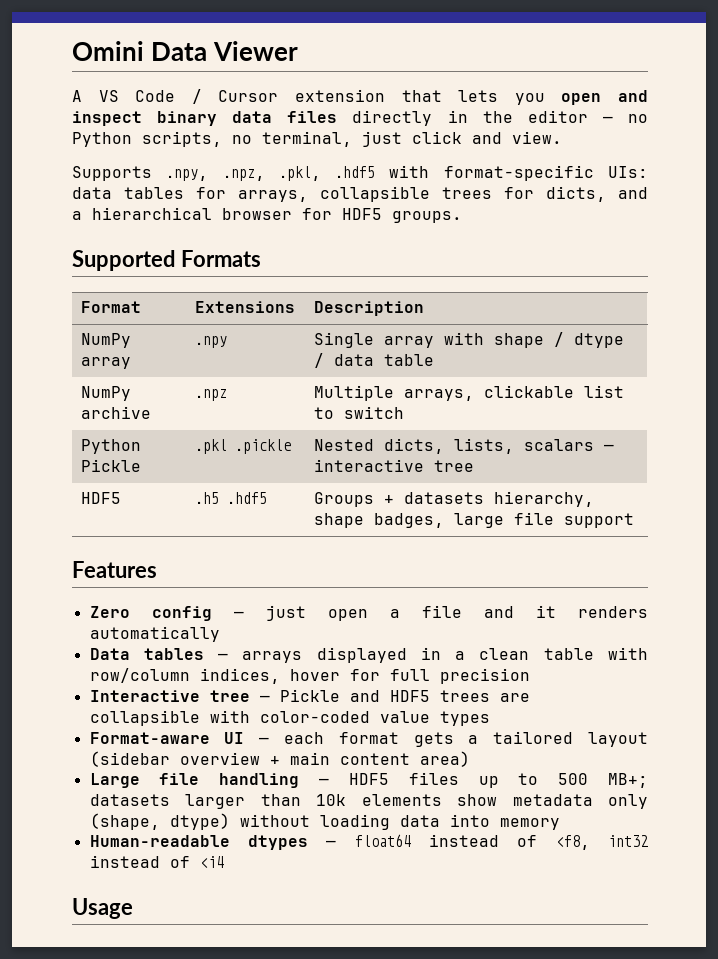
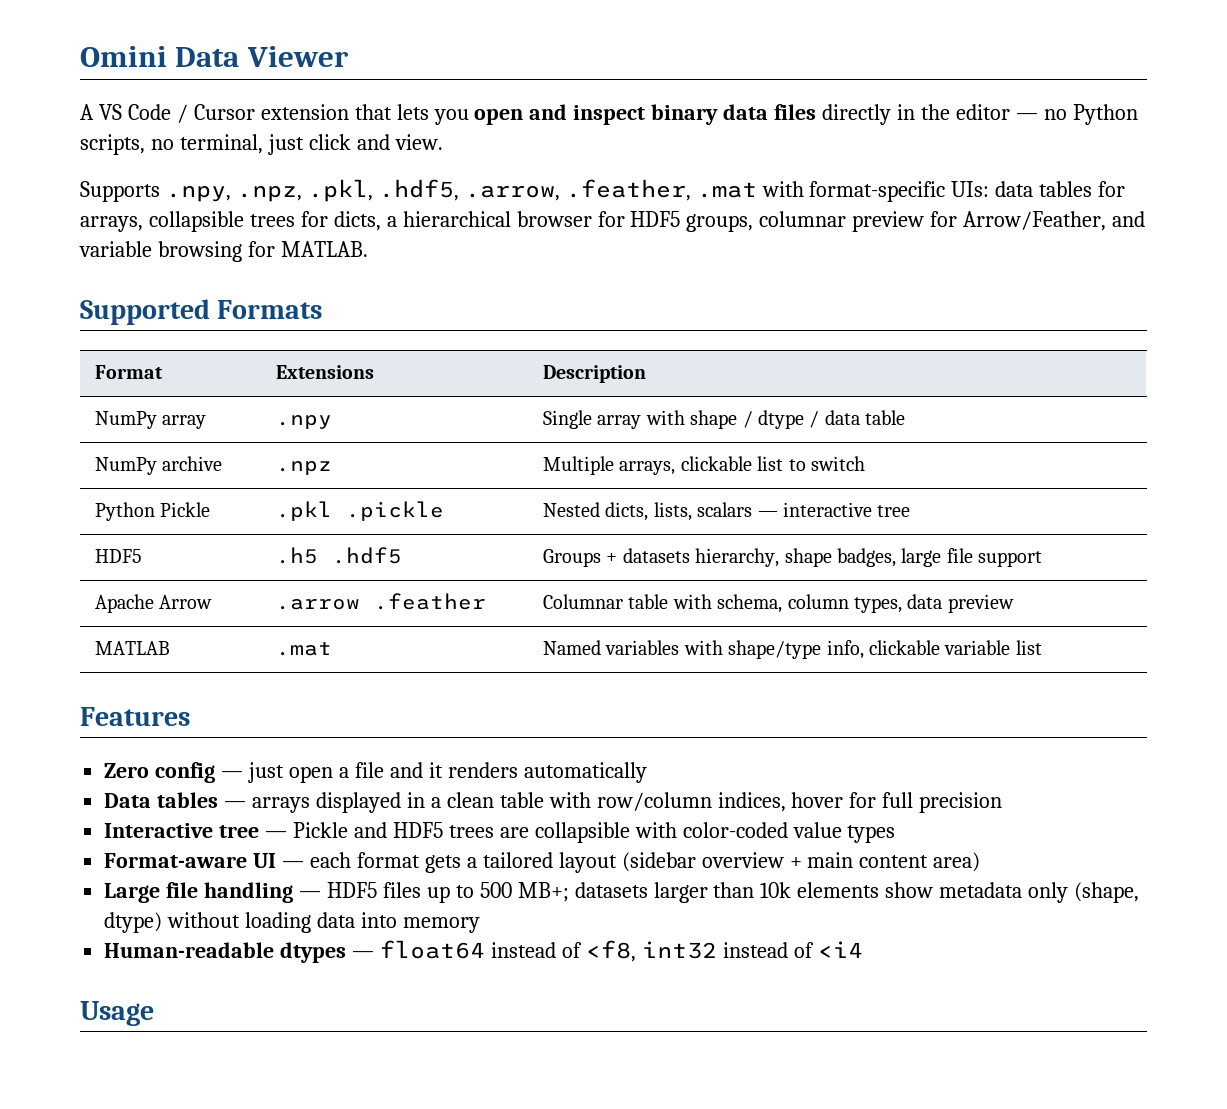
[335,166,376,178] .hdf5 -> [378,179,757,201] .hdf5, .arrow, .feather, .mat
[618,187,648,199] and -> (381, 221) none
[392,211,462,223] groups. -> [686,211,1146,232] [79,241,368,262] groups, columnar preview for Arrow/Feather, and variable browsing for MATLAB.
(635, 520) none -> [94,594,213,613] [275,593,486,610] [542,594,1014,613] [94,641,170,655] [275,642,332,656] [542,640,1042,659] // Apache Arrow | .arrow .feather | Columnar table with schema, column types, data preview // MATLAB | .mat | Named variables with shape/type info, clickable variable list

